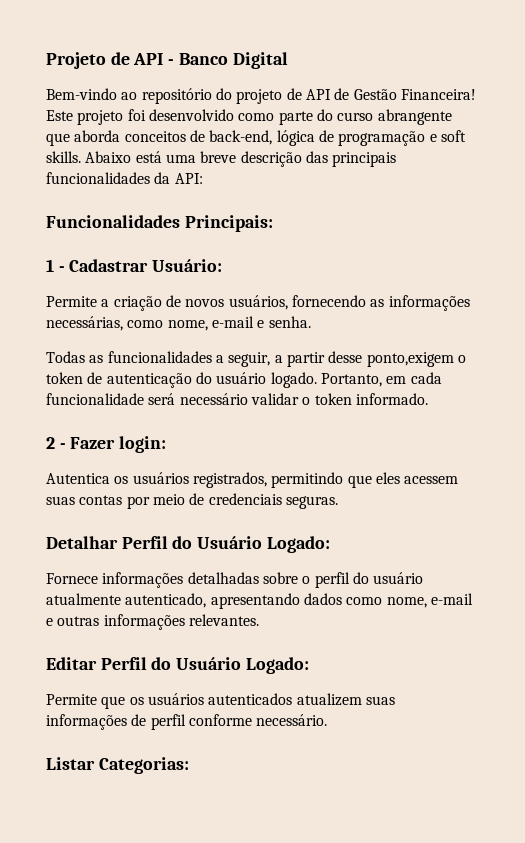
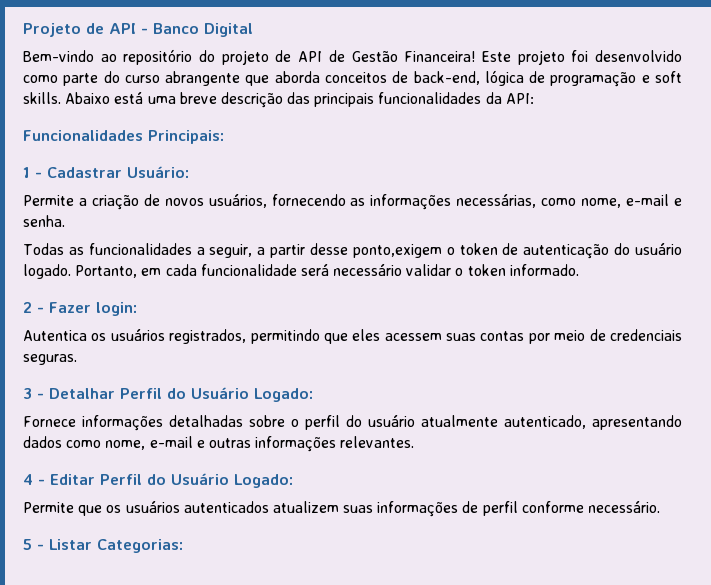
(338, 502) none -> [23,388,44,399] 3 -
(259, 620) none -> [23,474,45,485] 4 -
(328, 720) none -> [23,539,44,550] 5 -

